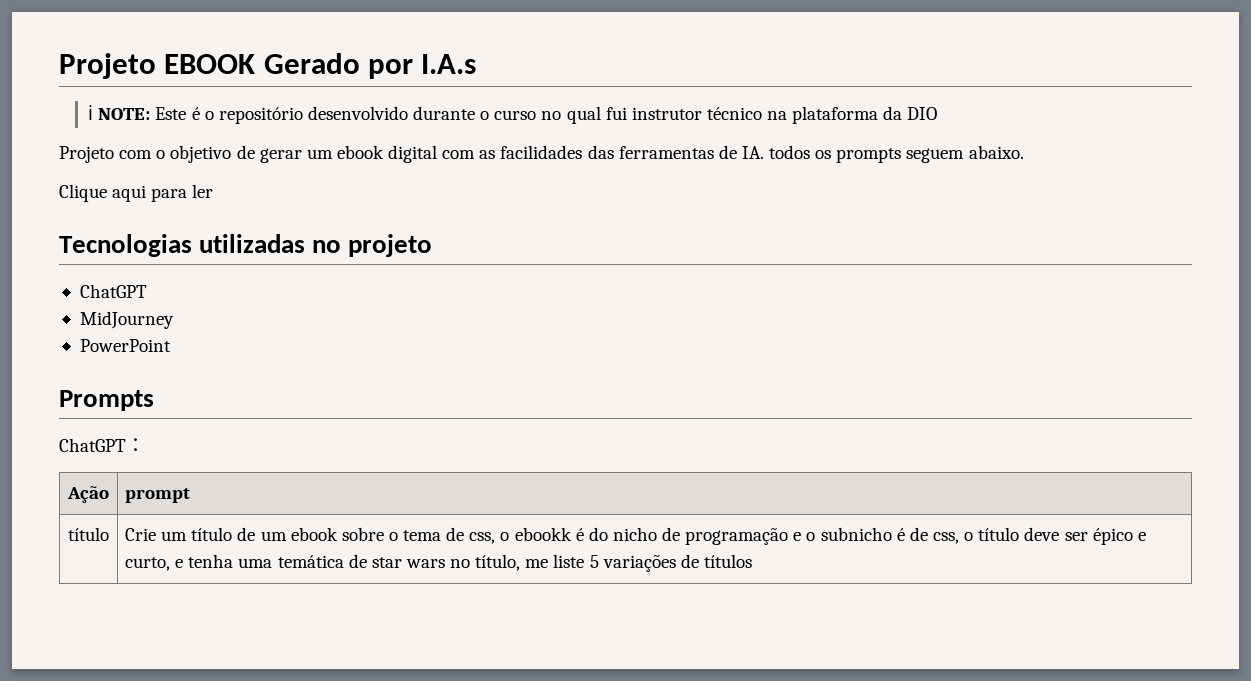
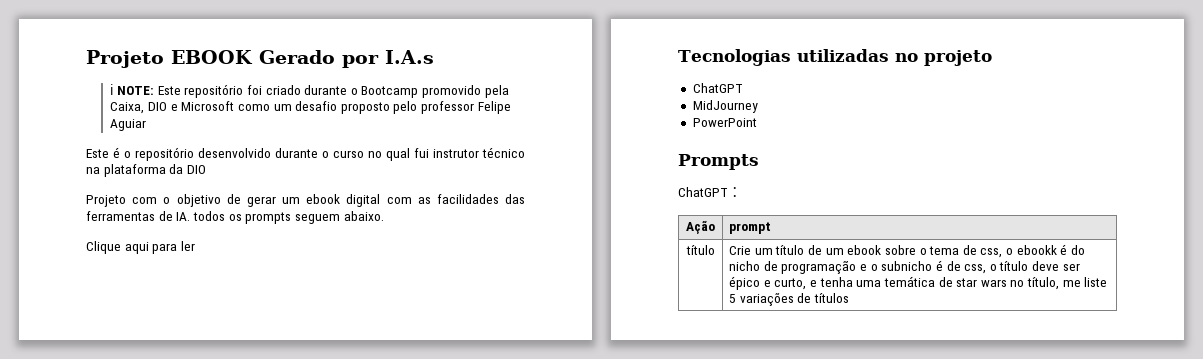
(187, 113) none -> [184,84,509,98] [110,101,511,114] [110,119,147,131] [86,149,109,158] repositório foi criado durante o Bootcamp promovido pela Caixa, DIO e Microsoft como um desafio proposto pelo professor Felipe Aguiar // Este

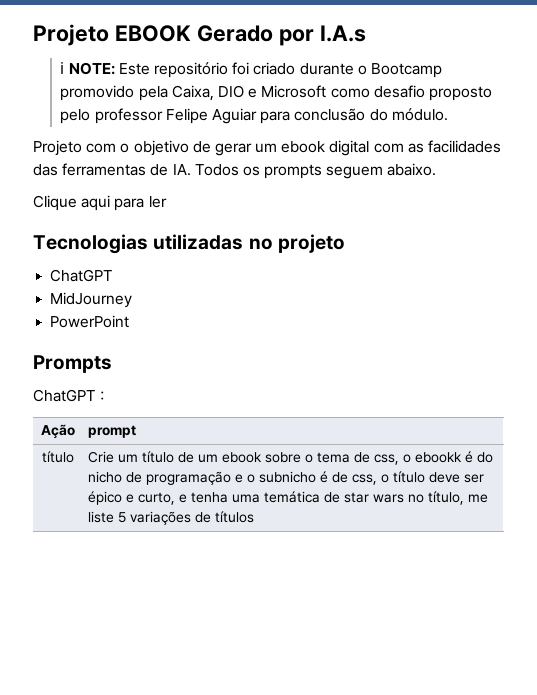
[273,104,292,111] um -> (370, 93) none
[86,147,525,161] [86,164,206,177] // Este é o repositório desenvolvido durante o curso no qual fui instrutor técnico na plataforma da DIO -> [260,108,448,124] para conclusão do módulo.
[192,211,225,221] todos -> [194,164,239,176] Todos

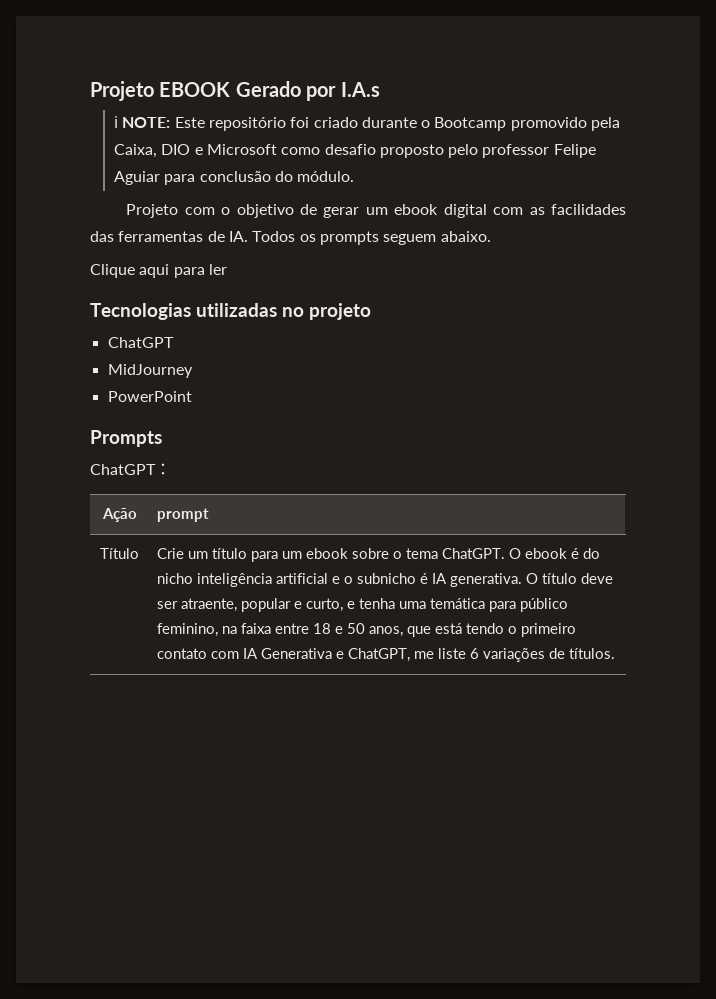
[41,451,74,463] título -> [100,548,139,559] Título
[177,452,194,463] de -> [251,551,279,562] para
[353,452,462,465] de css, o ebookk -> [442,548,568,559] ChatGPT. O ebook
[125,471,231,485] de programação -> [197,573,329,587] inteligência artificial
[331,472,389,485] de css, o -> [432,573,539,587] IA generativa. O
[87,491,122,505] épico -> [181,598,292,612] atraente, popular
[323,491,464,505] de star wars no título, -> [489,598,569,612] [157,623,577,637] [157,648,411,662] para público feminino, na faixa entre 18 e 50 anos, que está tendo o primeiro contato com IA Generativa e ChatGPT,
[117,512,126,523] 5 -> [470,648,480,659] 6
[214,511,254,523] títulos -> [569,648,616,659] títulos.

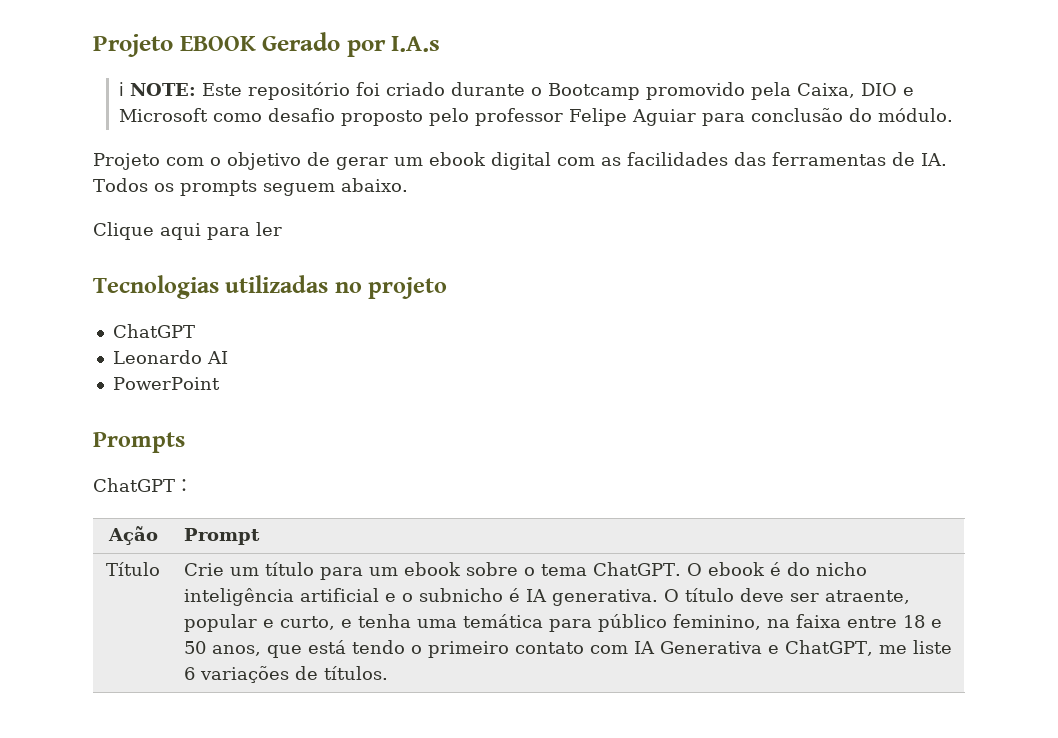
[107,364,193,378] MidJourney -> [112,350,228,364] Leonardo AI
[157,508,210,522] prompt -> [184,528,261,545] Prompt

